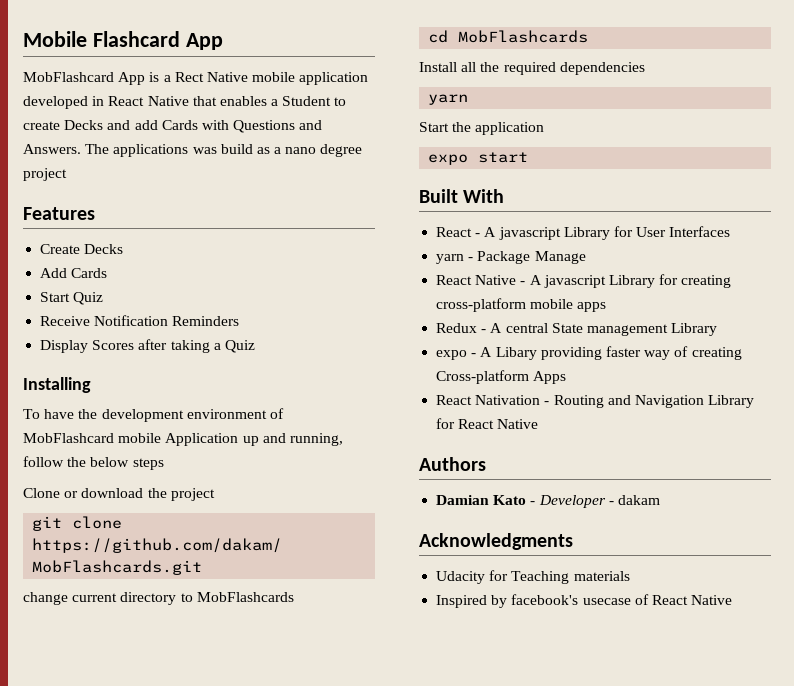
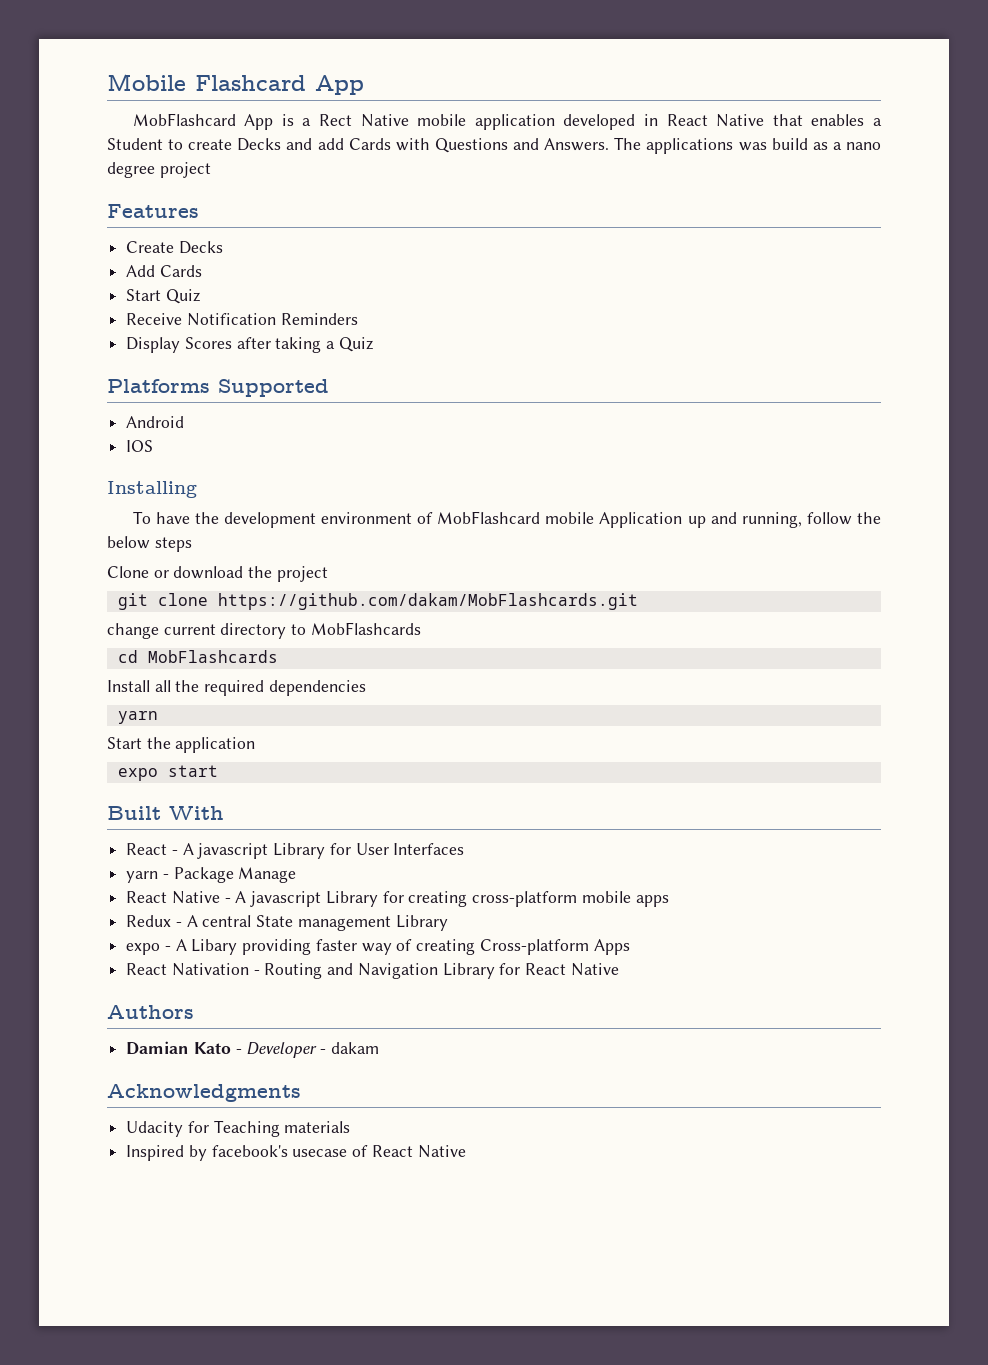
(255, 346) none -> [107,379,329,397] [126,416,185,428] [126,440,154,452] // Platforms Supported // Android // IOS

